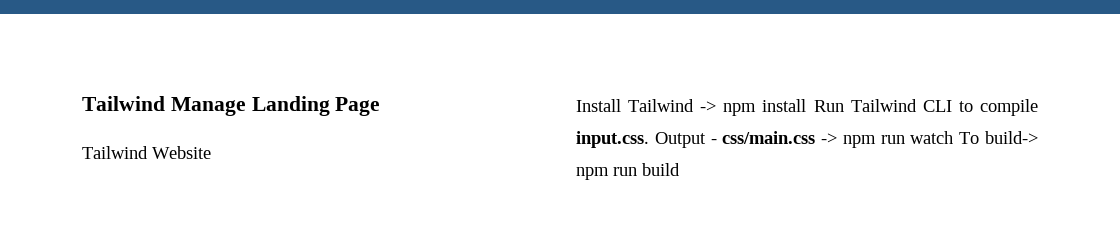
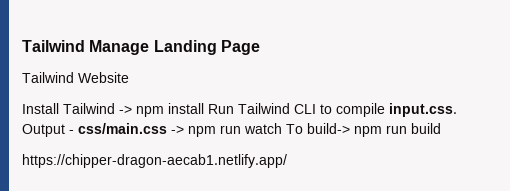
(680, 169) none -> [22,154,287,168] // https://chipper-dragon-aecab1.netlify.app/

